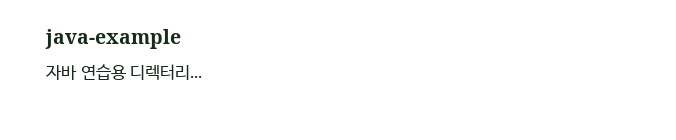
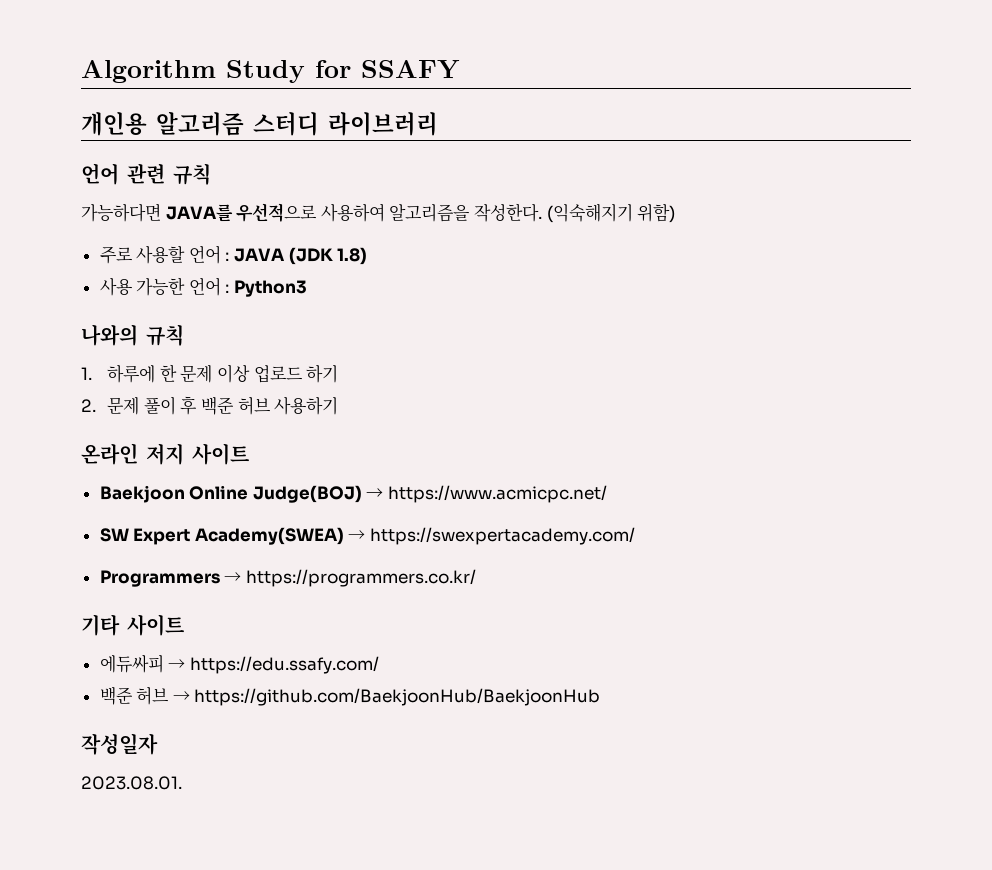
[45,29,181,49] [46,64,203,80] java-example // 자바 연습용 디렉터리... -> [81,60,460,83] [81,111,438,136] [81,163,211,185] [81,203,676,223] [99,245,368,265] [99,277,308,297] [81,324,184,346] [81,364,339,383] [81,396,339,415] [81,443,249,465] [99,485,608,503] [99,527,636,545] [99,569,476,587] [81,614,184,636] [99,655,379,674] [99,686,601,706] [81,733,158,755] [81,776,182,790] Algorithm Study for SSAFY // 개인용 알고리즘 스터디 라이브러리 // 언어 관련 규칙 // 가능하다면 JAVA를 우선적으로 사용하여 알고리즘을 작성한다. (익숙해지기 위함) // 주로 사용할 언어 : JAVA (JDK 1.8) // 사용 가능한 언어 : Python3 // 나와의 규칙 // 1. 하루에 한 문제 이상 업로드 하기 // 2. 문제 풀이 후 백준 허브 사용하기 // 온라인 저지 사이트 // Baekjoon Online Judge(BOJ) → https://www.acmicpc.net/ // SW Expert Academy(SWEA) → https://swexpertacademy.com/ // Programmers → https://programmers.co.kr/ // 기타 사이트 // 에듀싸피 → https://edu.ssafy.com/ // 백준 허브 → https://github.com/BaekjoonHub/BaekjoonHub // 작성일자 // 2023.08.01.

